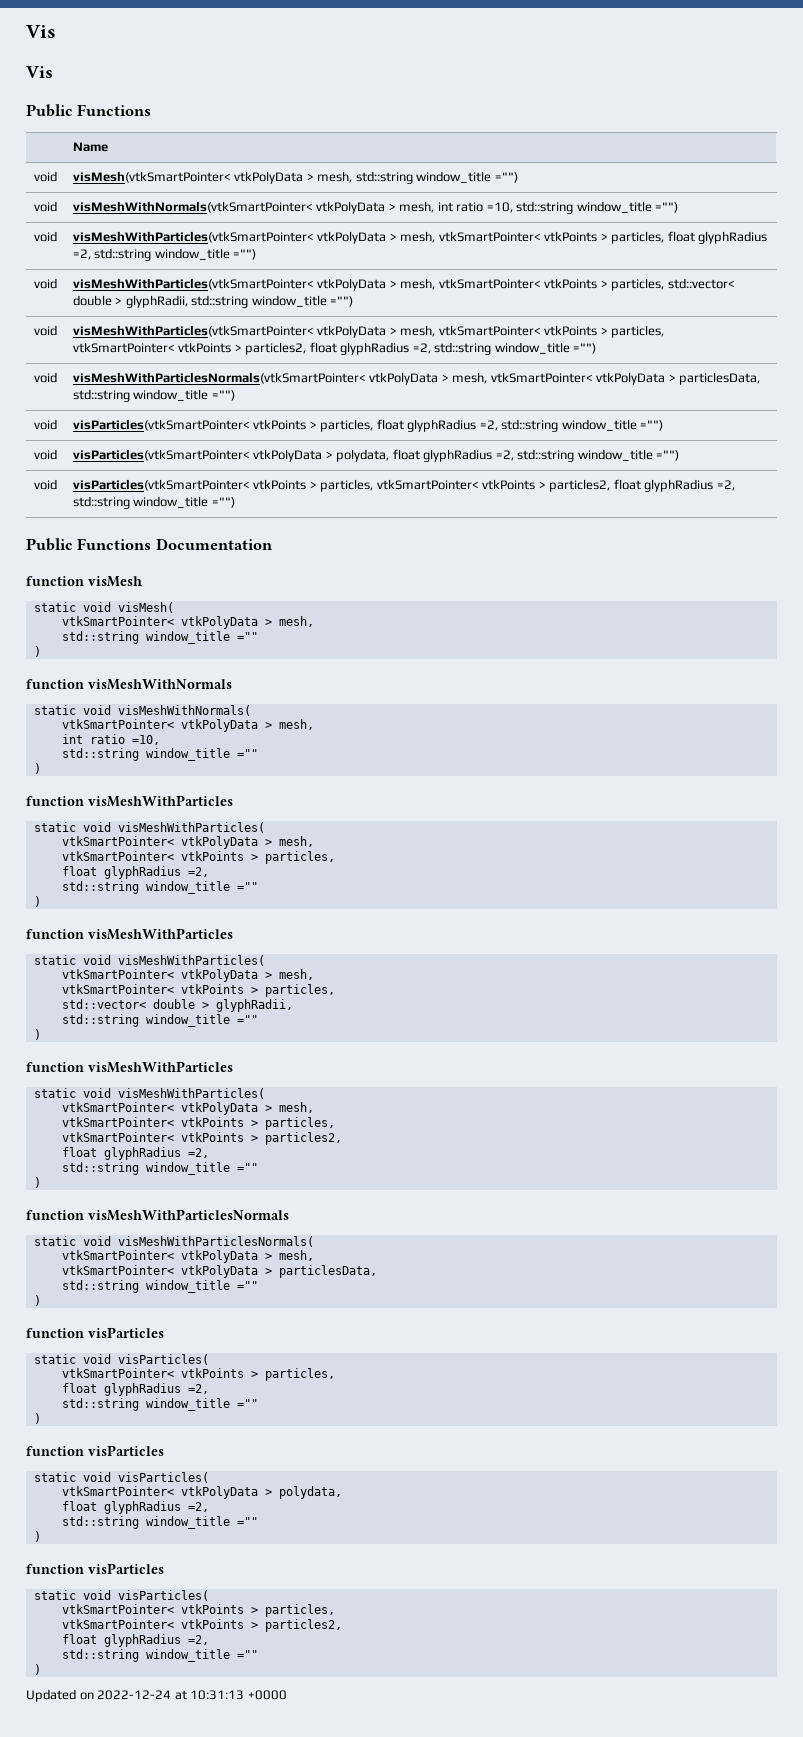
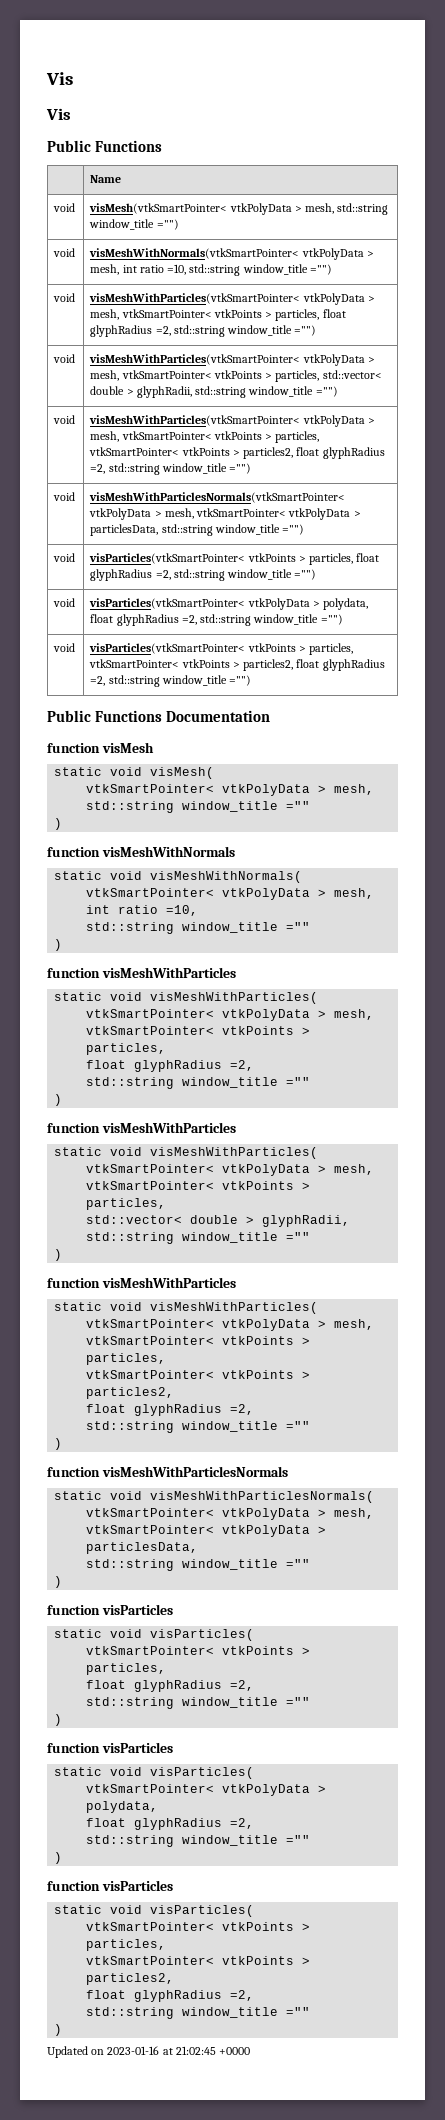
[97,1690,245,1700] 2022-12-24 at 10:31:13 -> [107,2046,216,2055] 2023-01-16 at 21:02:45

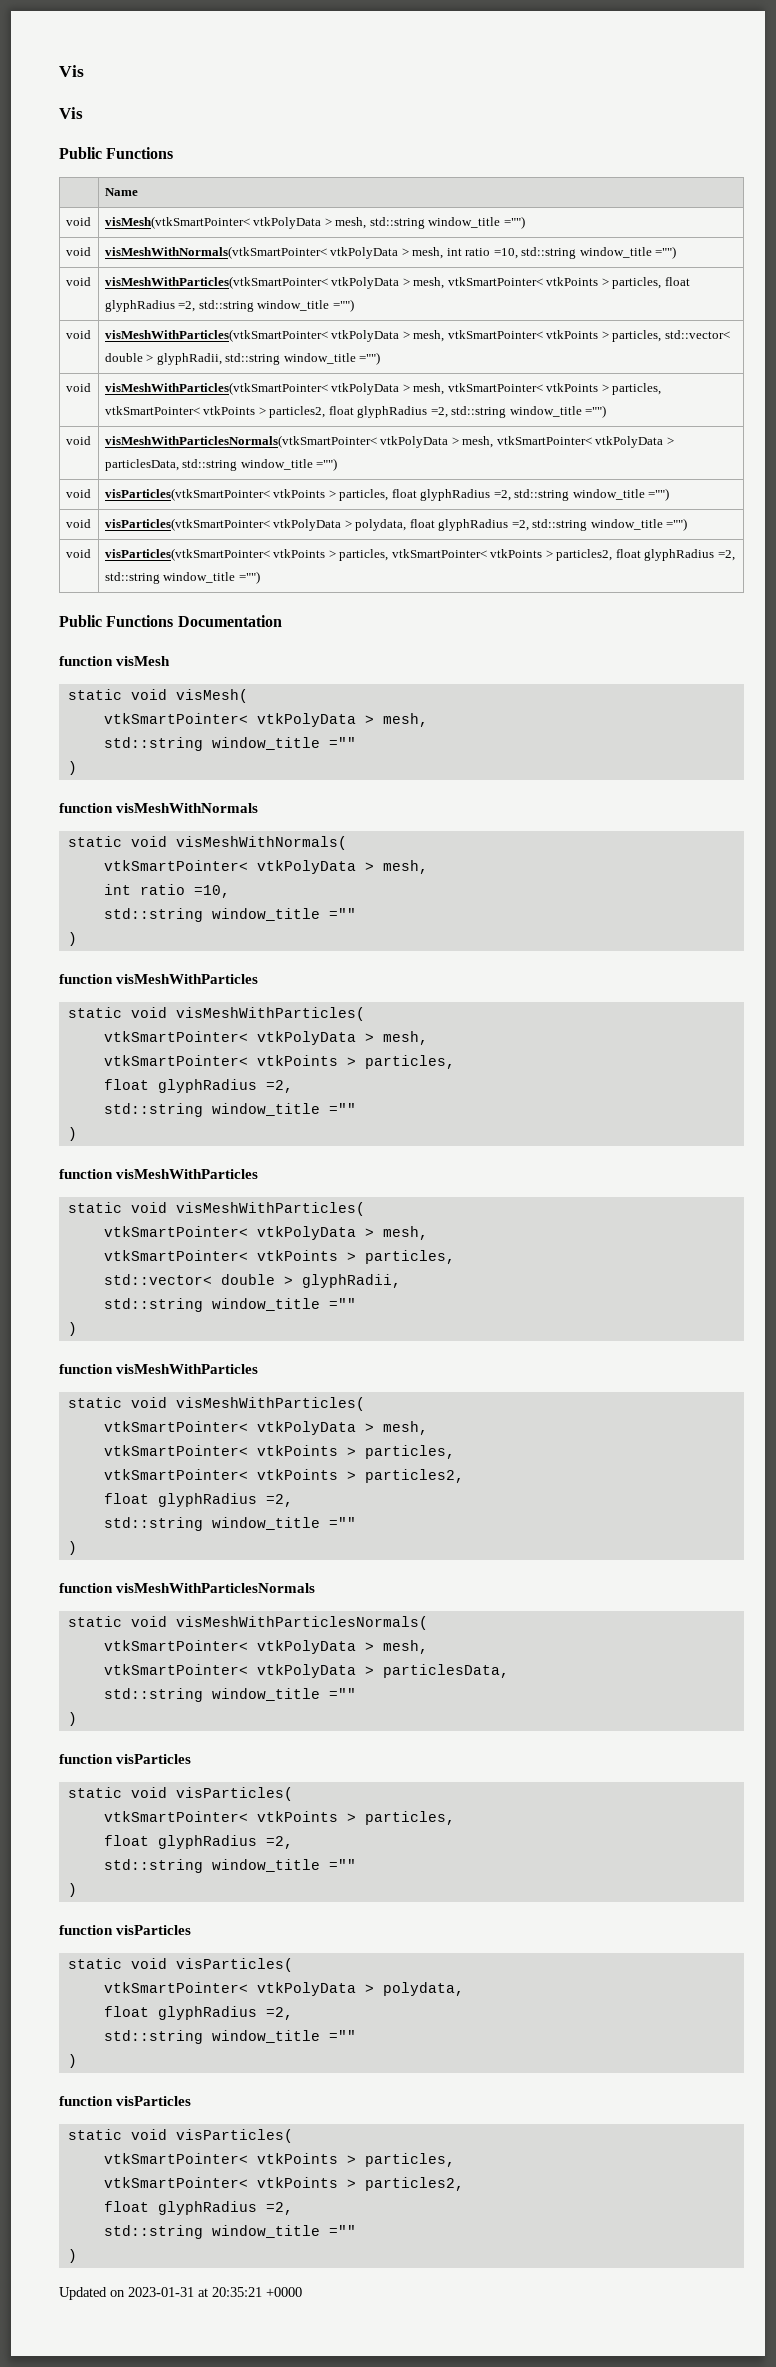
[107,2046,216,2055] 2023-01-16 at 21:02:45 -> [128,2287,262,2297] 2023-01-31 at 20:35:21

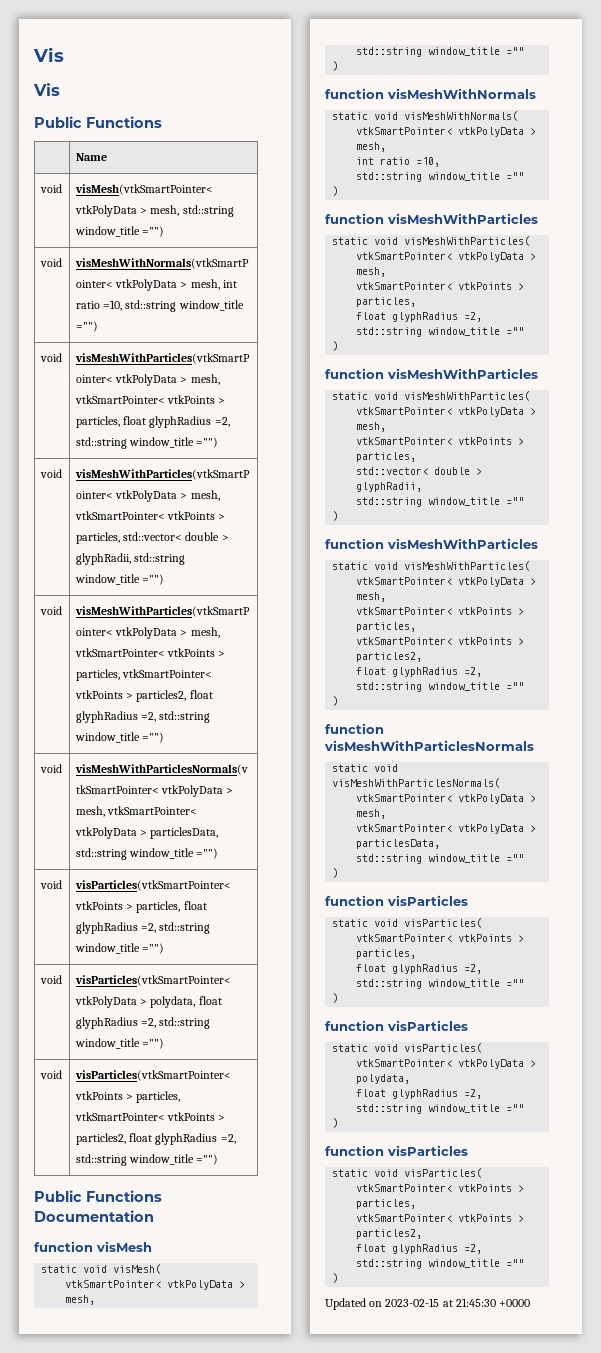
[128,2287,262,2297] 2023-01-31 at 20:35:21 -> [385,1298,496,1307] 2023-02-15 at 21:45:30

